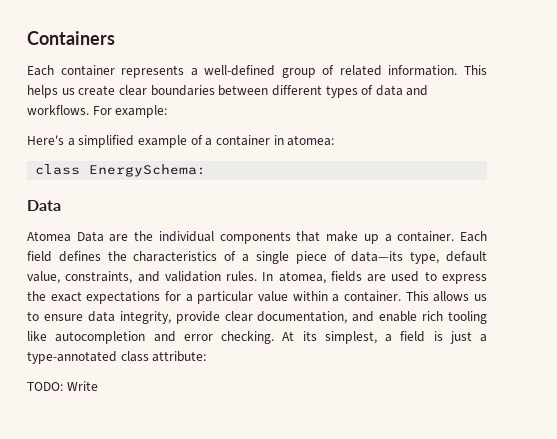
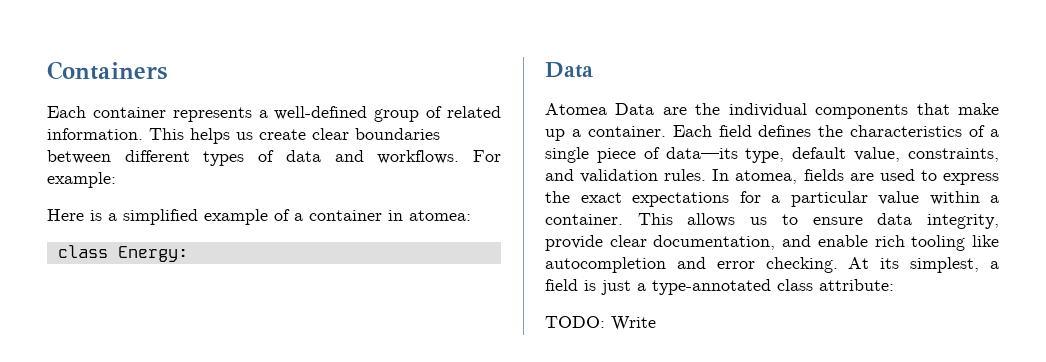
[27,135,64,145] Here's -> [47,209,102,221] Here is
[89,164,207,177] EnergySchema: -> [117,246,188,262] Energy:

